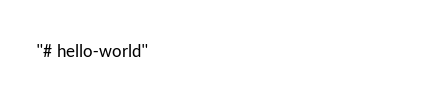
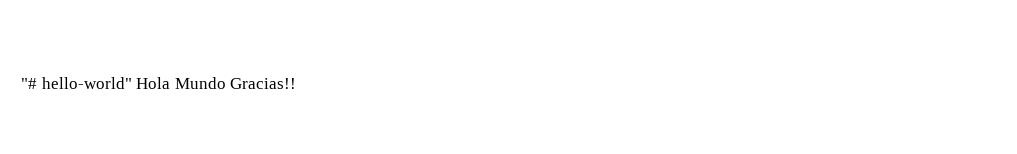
(148, 50) none -> [136,77,297,89] Hola Mundo Gracias!!

